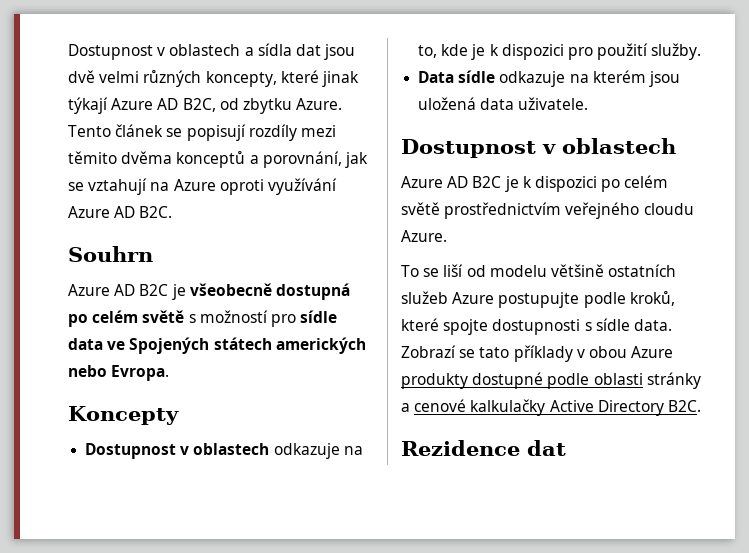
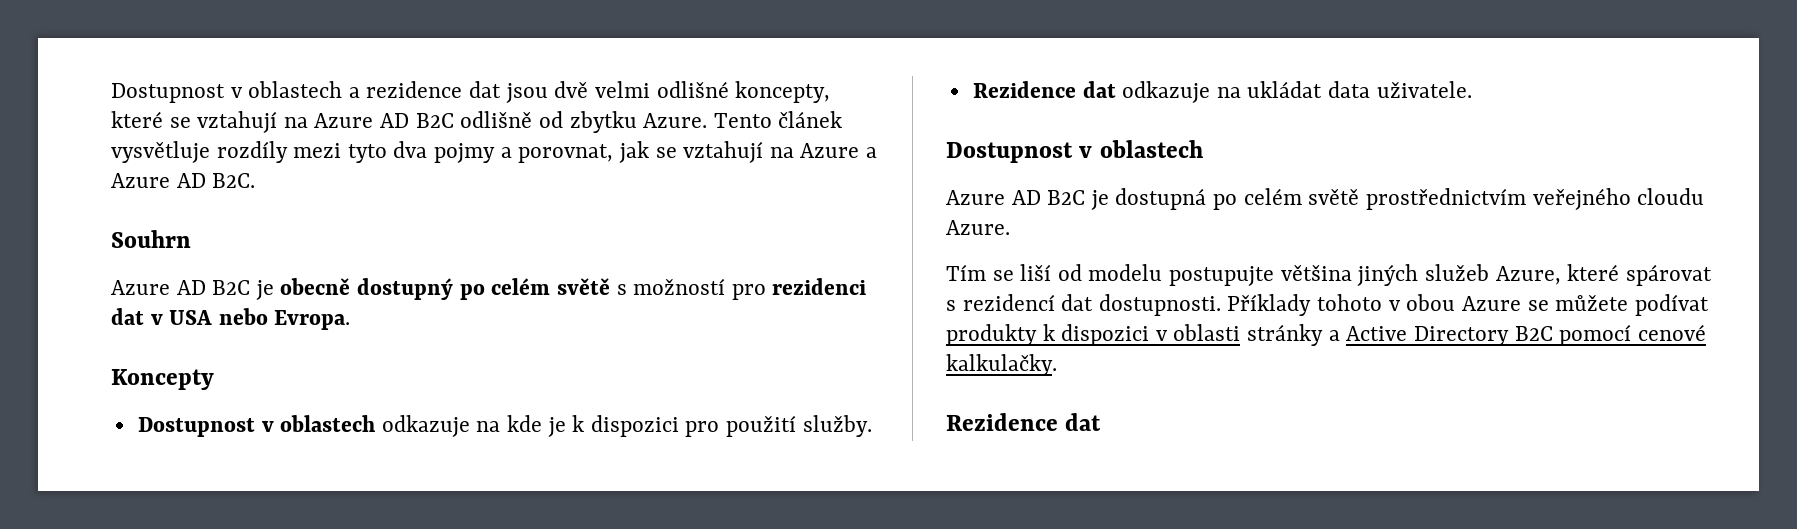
[257,43,292,56] sídla -> [366,81,463,98] rezidence
[143,70,202,87] různých -> [656,81,729,98] odlišné
[321,71,359,87] [68,97,216,114] jinak týkají Azure AD B2C, -> [169,111,533,133] se vztahují na Azure AD B2C odlišně
[166,124,336,141] [68,151,342,168] se popisují rozdíly mezi těmito dvěma konceptů a porovnání, -> [111,141,614,163] vysvětluje rozdíly mezi tyto dva pojmy a porovnat,
[219,178,337,195] oproti využívání -> [865,147,877,158] a
[189,283,350,300] všeobecně dostupná -> [280,278,454,300] obecně dostupný
[300,310,338,323] [68,337,366,354] sídle data ve Spojených státech amerických -> [772,278,867,295] [111,308,213,325] rezidenci dat v USA
[418,45,438,58] to, -> (501, 426) none
[418,70,680,87] [418,97,477,110] Data sídle odkazuje na kterém jsou uložená -> [972,81,1323,103] Rezidence dat odkazuje na ukládat
[522,176,597,192] k dispozici -> [1115,188,1207,210] dostupná
[401,265,419,277] To -> [946,264,986,281] Tím
[550,264,677,277] [401,291,675,308] [401,318,672,335] [401,345,674,362] [401,372,701,389] [401,399,701,416] většině ostatních služeb Azure postupujte podle kroků, které spojte dostupnosti s sídle data. Zobrazí se tato příklady v obou Azure produkty dostupné podle oblasti stránky a cenové kalkulačky Active Directory B2C. -> [1169,264,1712,286] [946,294,1709,316] [946,324,1706,346] [946,354,1057,376] postupujte většina jiných služeb Azure, které spárovat s rezidencí dat dostupnosti. Příklady tohoto v obou Azure se můžete podívat produkty k dispozici v oblasti stránky a Active Directory B2C pomocí cenové kalkulačky.

